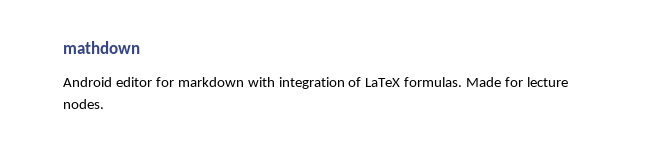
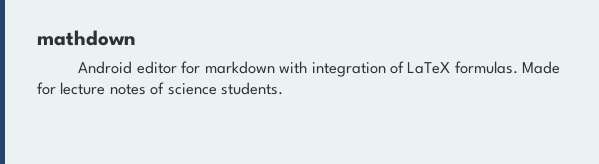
[63,99,104,109] nodes. -> [109,82,284,95] notes of science students.

